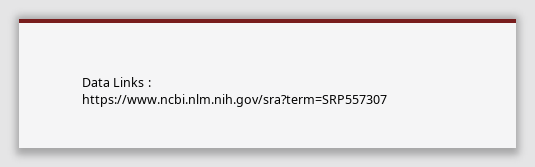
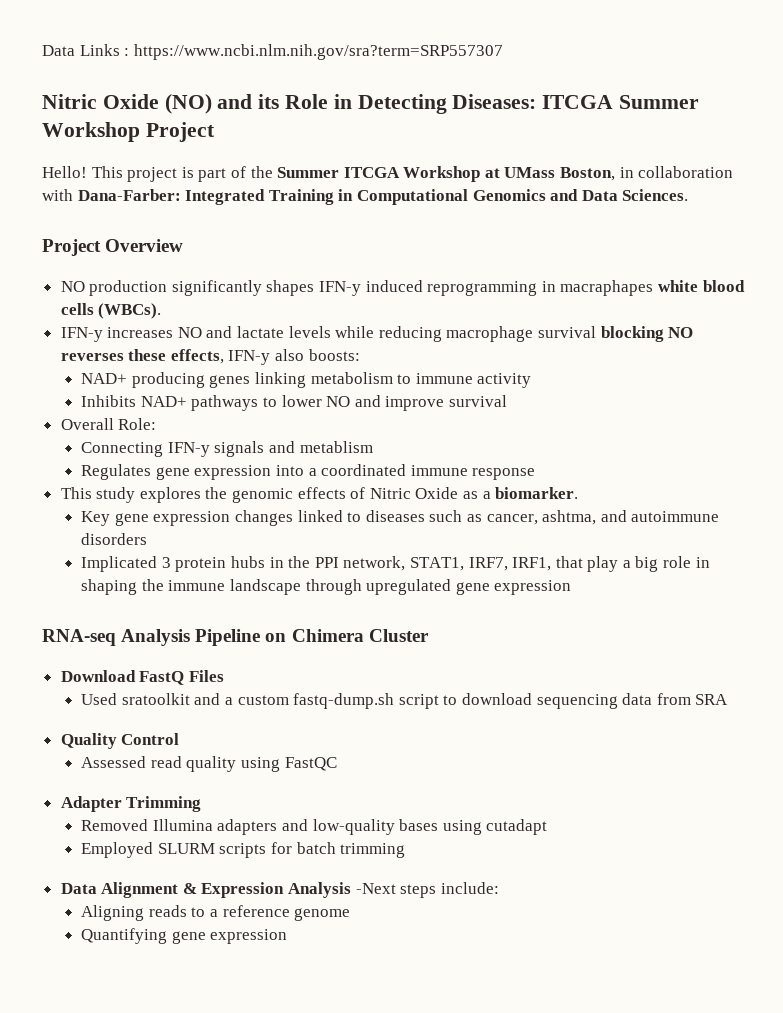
(387, 100) none -> [42,94,700,114] [42,122,215,142] [42,166,734,182] [42,189,689,205] [42,239,184,256] [60,280,745,296] [60,303,162,319] [60,326,694,342] [60,349,360,365] [81,372,532,388] [81,395,507,411] [60,418,157,430] [81,441,373,457] [81,464,536,480] [60,487,579,503] [81,510,720,526] [81,533,148,545] [81,556,710,572] [81,579,572,595] [42,629,429,646] [60,670,224,685] [81,693,729,709] [60,733,180,749] [81,756,337,772] [60,796,202,812] [81,819,548,835] [81,842,406,858] [60,882,499,898] [81,905,351,921] [81,928,288,944] // Nitric Oxide (NO) and its Role in Detecting Diseases: ITCGA Summer Workshop Project // Hello! This project is part of the Summer ITCGA Workshop at UMass Boston, in collaboration with Dana-Farber: Integrated Training in Computational Genomics and Data Sciences. // Project Overview // NO production significantly shapes IFN-y induced reprogramming in macraphapes white blood cells (WBCs). // IFN-y increases NO and lactate levels while reducing macrophage survival blocking NO reverses these effects, IFN-y also boosts: // NAD+ producing genes linking metabolism to immune activity // Inhibits NAD+ pathways to lower NO and improve survival // Overall Role: // Connecting IFN-y signals and metablism // Regulates gene expression into a coordinated immune response // This study explores the genomic effects of Nitric Oxide as a biomarker. // Key gene expression changes linked to diseases such as cancer, ashtma, and autoimmune disorders // Implicated 3 protein hubs in the PPI network, STAT1, IRF7, IRF1, that play a big role in shaping the immune landscape through upregulated gene expression // RNA-seq Analysis Pipeline on Chimera Cluster // Download FastQ Files // Used sratoolkit and a custom fastq-dump.sh script to download sequencing data from SRA // Quality Control // Assessed read quality using FastQC // Adapter Trimming // Removed Illumina adapters and low-quality bases using cutadapt // Employed SLURM scripts for batch trimming // Data Alignment & Expression Analysis -Next steps include: // Aligning reads to a reference genome // Quantifying gene expression

